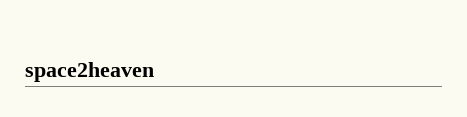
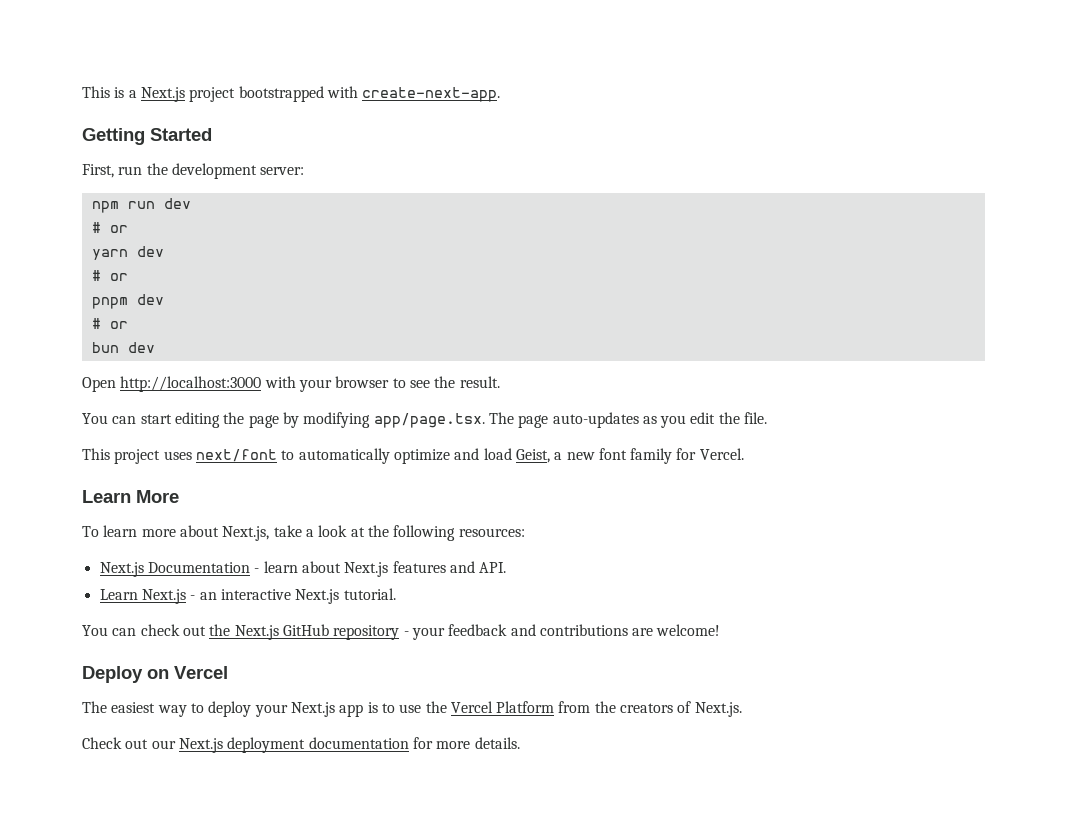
[25,62,154,82] space2heaven -> [82,86,501,102] [82,128,212,145] [82,163,305,179] [91,198,191,213] [91,222,128,233] [91,246,164,260] [91,270,128,281] [91,294,164,309] [91,318,128,329] [91,342,155,353] [82,376,500,392] [82,412,768,428] [82,448,744,464] [82,490,179,503] [82,525,525,541] [99,561,507,577] [99,588,396,604] [82,624,721,640] [82,666,228,683] [82,701,742,717] [82,737,520,753] This is a Next.js project bootstrapped with create-next-app. // Getting Started // First, run the development server: // npm run dev // # or // yarn dev // # or // pnpm dev // # or // bun dev // Open http://localhost:3000 with your browser to see the result. // You can start editing the page by modifying app/page.tsx. The page auto-updates as you edit the file. // This project uses next/font to automatically optimize and load Geist, a new font family for Vercel. // Learn More // To learn more about Next.js, take a look at the following resources: // Next.js Documentation - learn about Next.js features and API. // Learn Next.js - an interactive Next.js tutorial. // You can check out the Next.js GitHub repository - your feedback and contributions are welcome! // Deploy on Vercel // The easiest way to deploy your Next.js app is to use the Vercel Platform from the creators of Next.js. // Check out our Next.js deployment documentation for more details.

